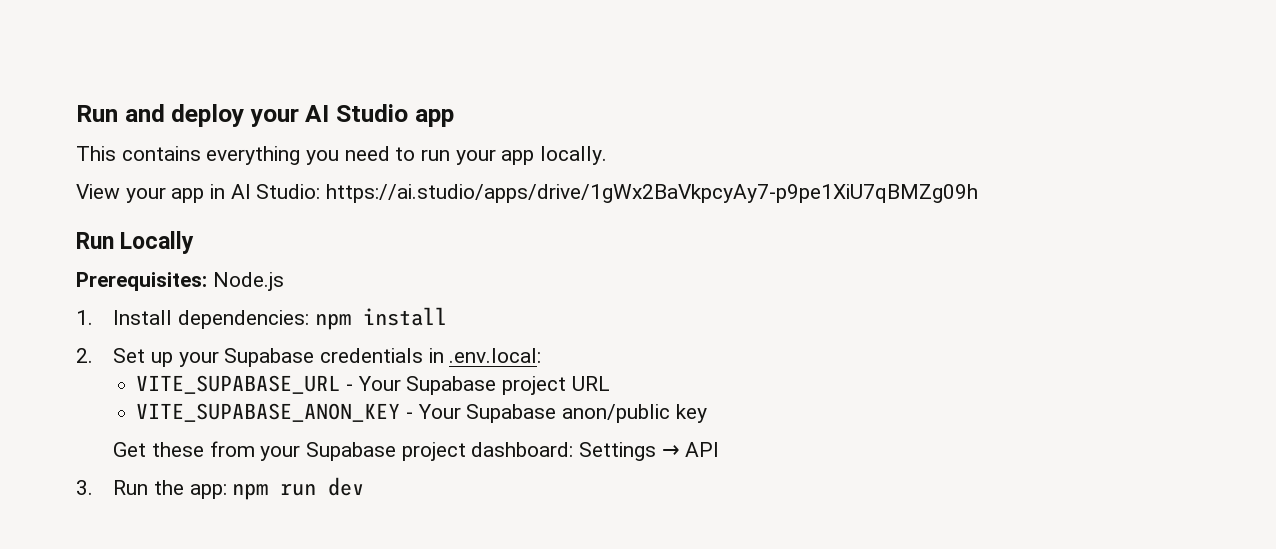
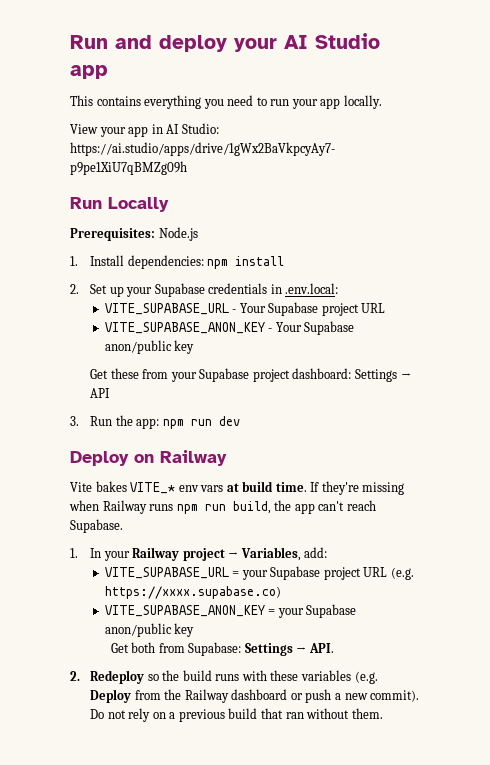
(365, 486) none -> [70,450,227,466] [70,481,405,495] [69,500,376,514] [70,519,123,533] [70,547,328,561] [104,566,414,580] [104,586,281,599] [104,604,357,618] [104,623,195,637] [110,642,334,656] [70,670,378,684] [90,689,420,703] [90,708,383,722] // Deploy on Railway // Vite bakes VITE_* env vars at build time. If they're missing when Railway runs npm run build, the app can't reach Supabase. // 1. In your Railway project → Variables, add: // VITE_SUPABASE_URL = your Supabase project URL (e.g. https://xxxx.supabase.co) // VITE_SUPABASE_ANON_KEY = your Supabase anon/public key // Get both from Supabase: Settings → API. // 2. Redeploy so the build runs with these variables (e.g. Deploy from the Railway dashboard or push a new commit). Do not rely on a previous build that ran without them.

